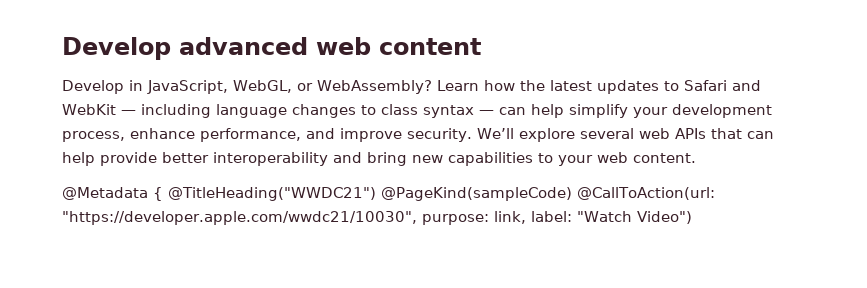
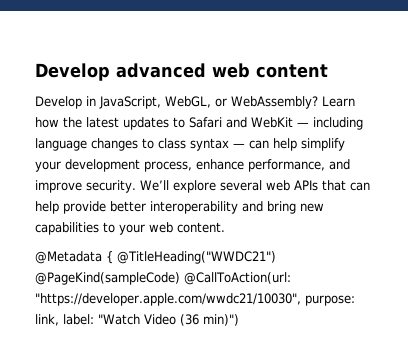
[636,211,692,224] Video") -> [144,314,239,326] Video (36 min)")

